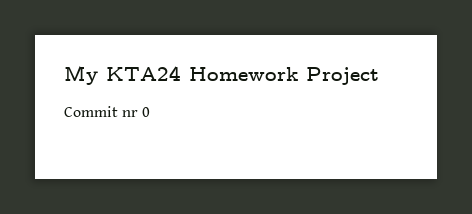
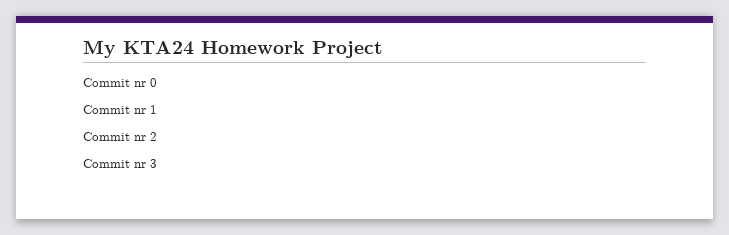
(151, 112) none -> [83,105,157,114] [83,132,157,141] [83,159,157,168] // Commit nr 1 // Commit nr 2 // Commit nr 3

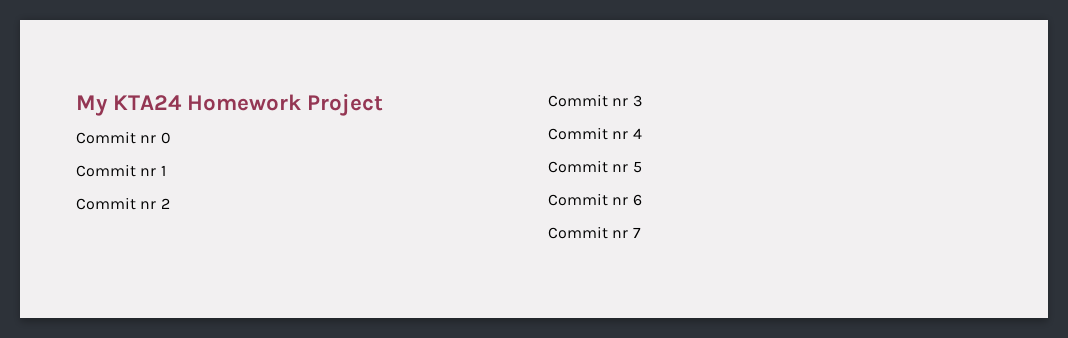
(157, 163) none -> [548,127,642,140] [548,160,642,173] [548,193,642,206] [548,226,641,239] // Commit nr 4 // Commit nr 5 // Commit nr 6 // Commit nr 7

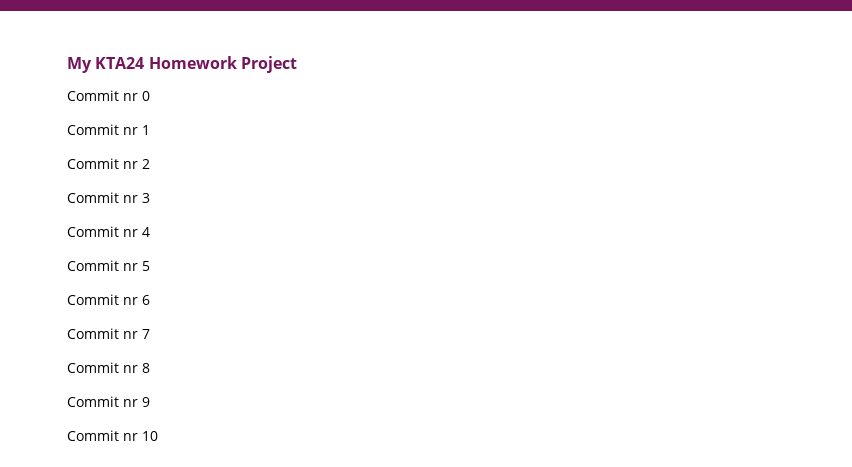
(641, 232) none -> [67,362,150,373] [67,396,150,407] [67,430,158,441] // Commit nr 8 // Commit nr 9 // Commit nr 10

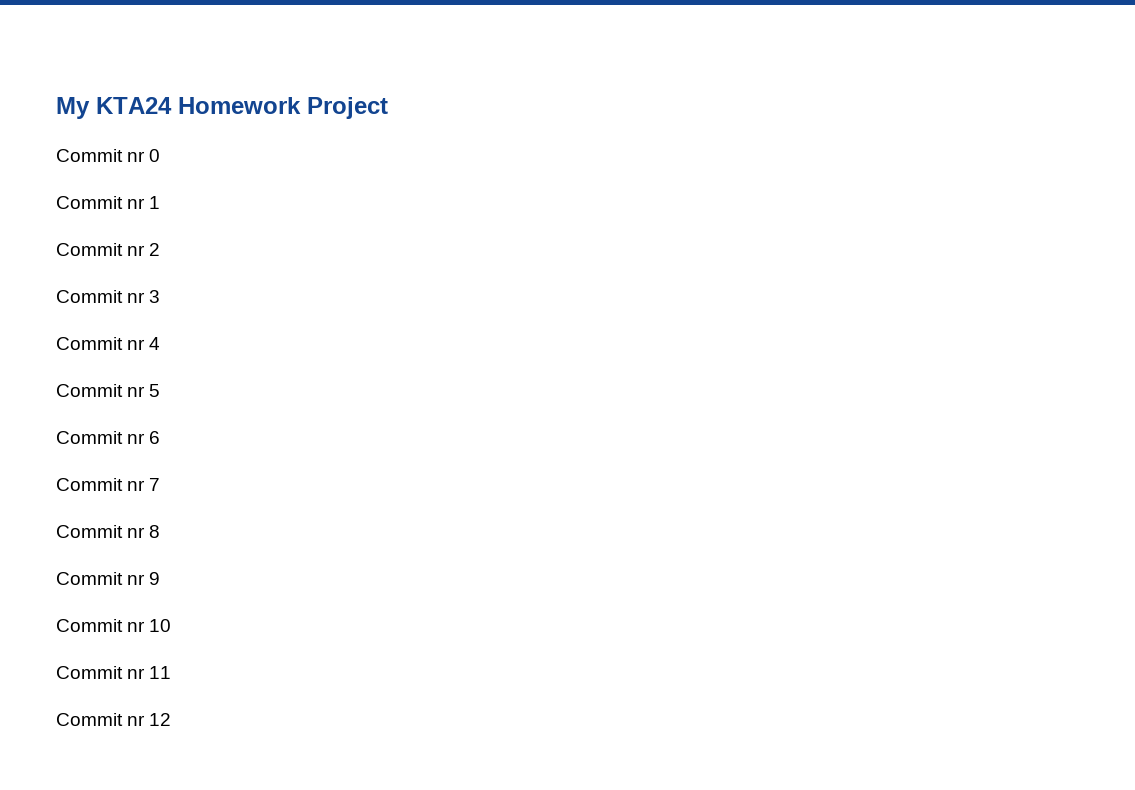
(158, 436) none -> [56,666,172,679] [56,713,172,726] // Commit nr 11 // Commit nr 12

